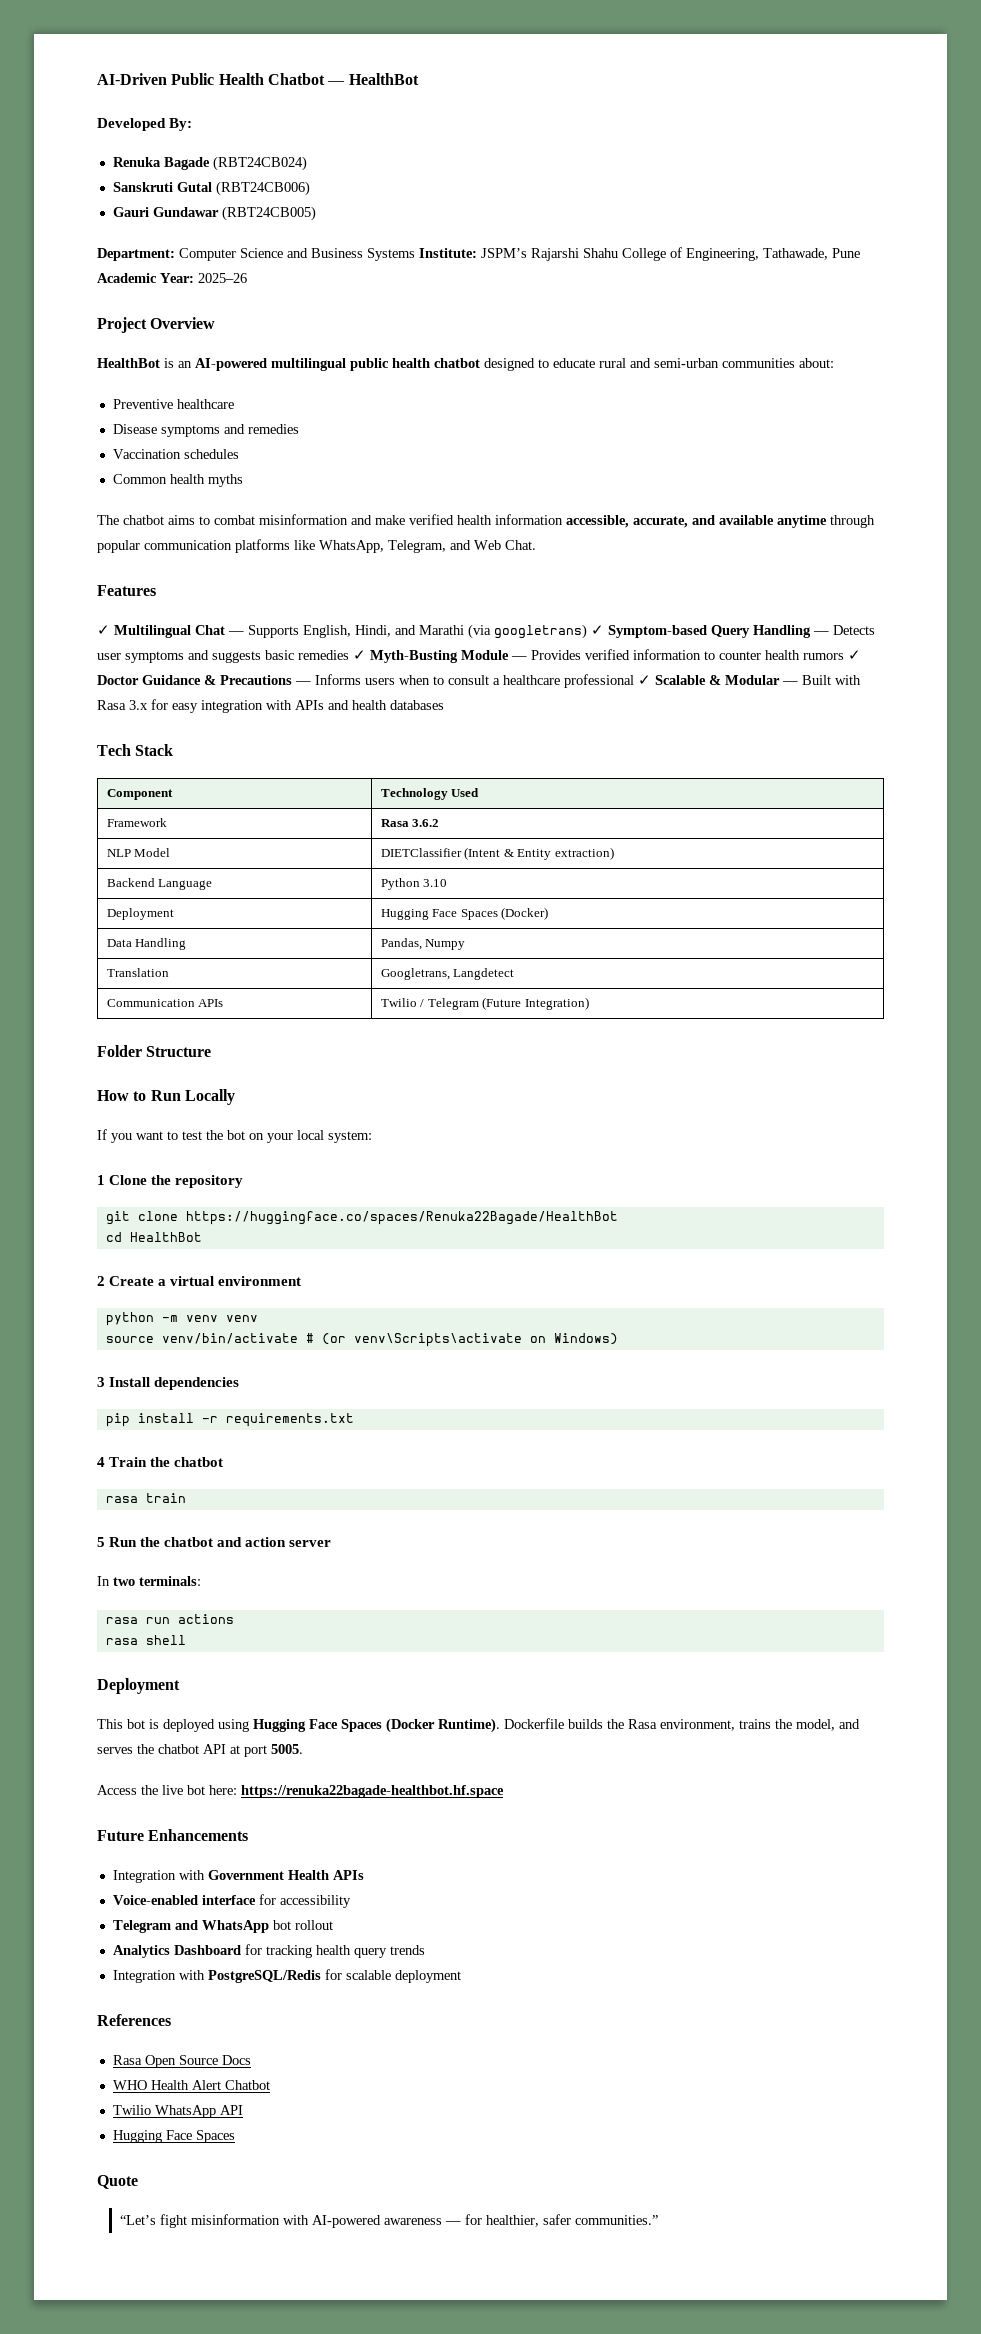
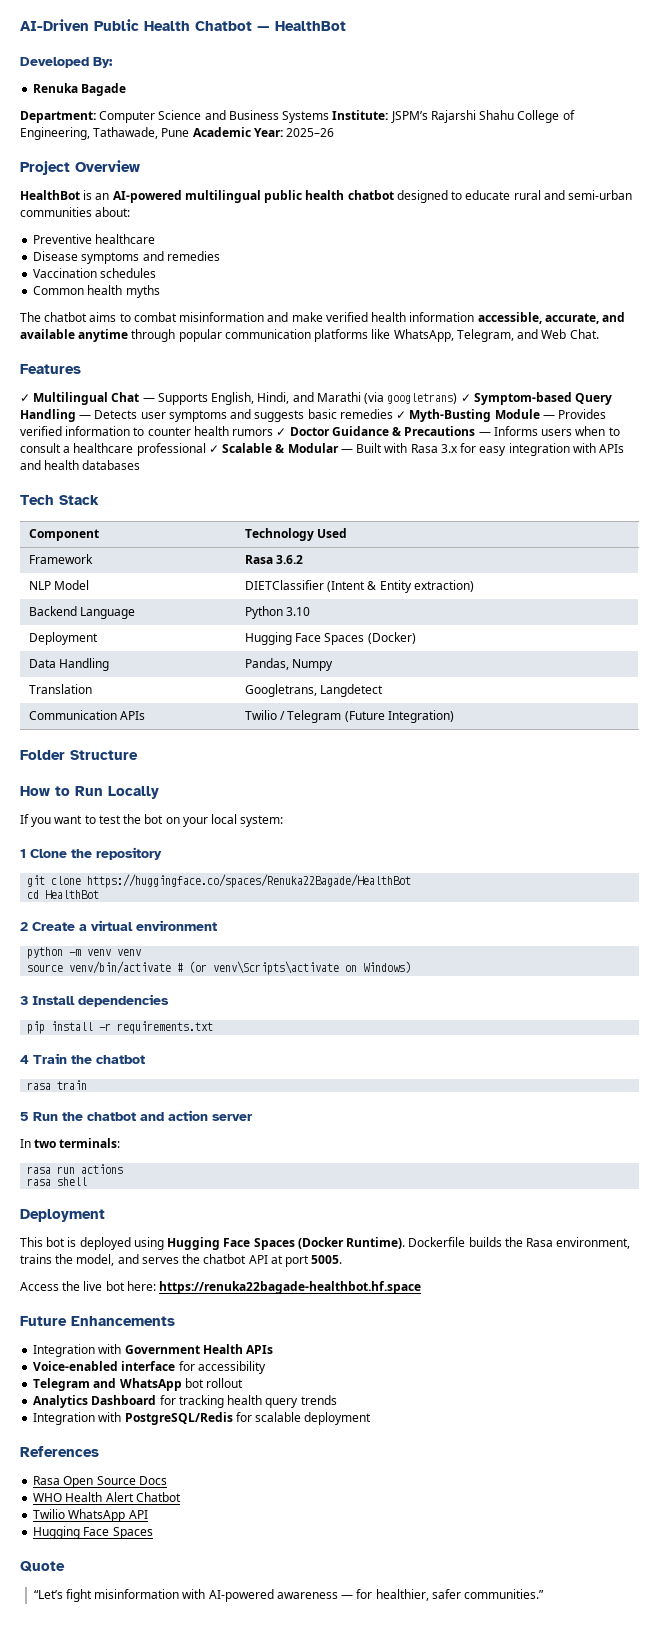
[212,156,307,171] [112,181,310,196] [112,206,316,221] (RBT24CB024) // Sanskruti Gutal (RBT24CB006) // Gauri Gundawar (RBT24CB005) -> (127, 89) none

